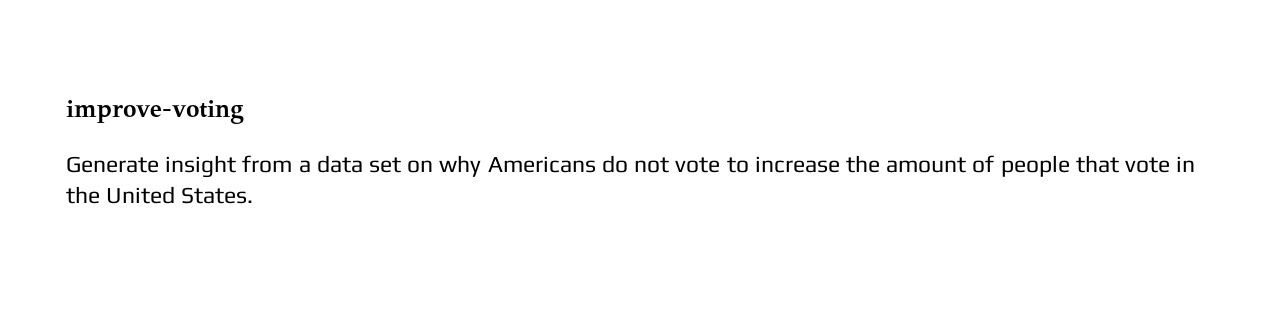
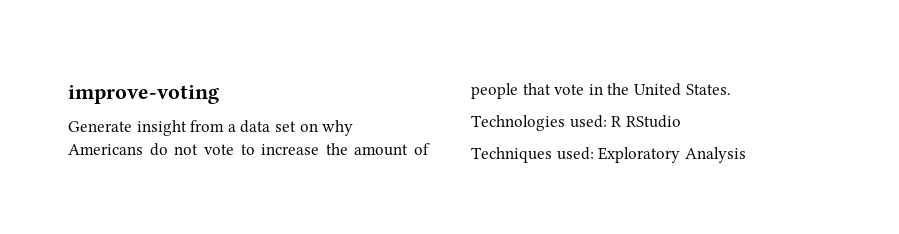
(254, 195) none -> [471,115,681,131] [471,147,746,163] // Technologies used: R RStudio // Techniques used: Exploratory Analysis

